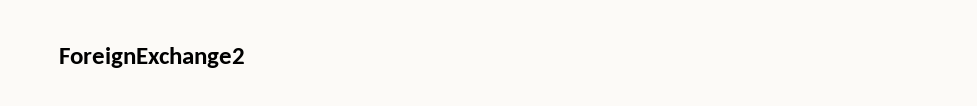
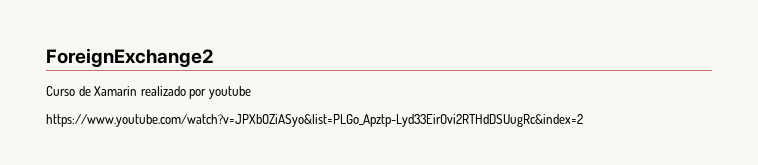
(245, 57) none -> [46,86,251,99] [46,114,583,127] // Curso de Xamarin realizado por youtube // https://www.youtube.com/watch?v=JPXbOZiASyo&list=PLGo_Apztp-Lyd33EirOvi2RTHdDSUugRc&index=2

